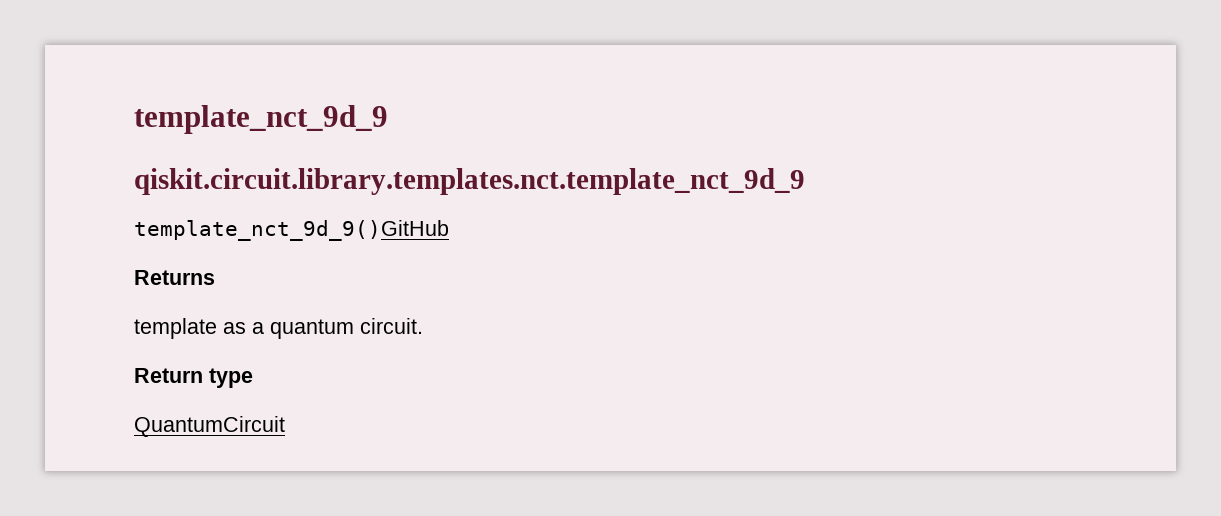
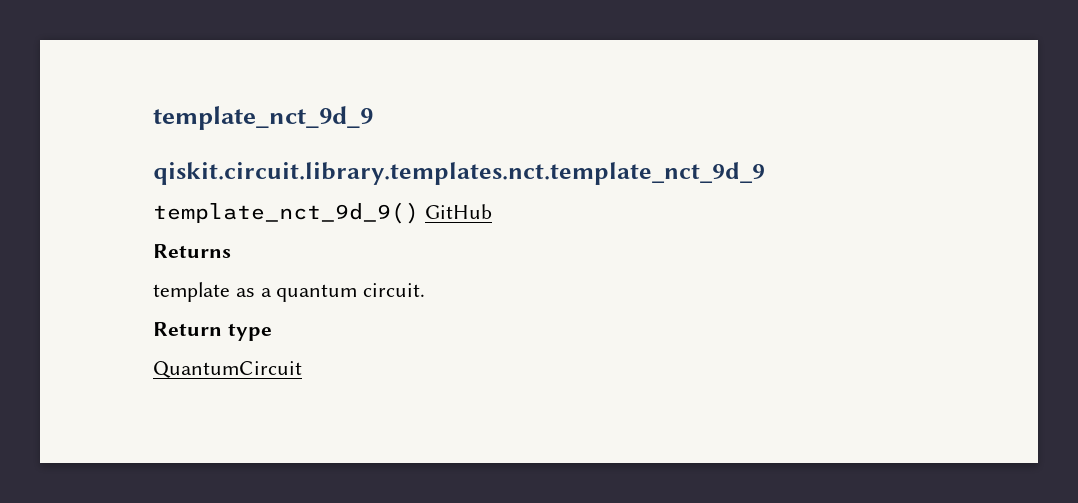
[134,220,449,241] template_nct_9d_9()GitHub -> [153,202,492,224] template_nct_9d_9() GitHub

